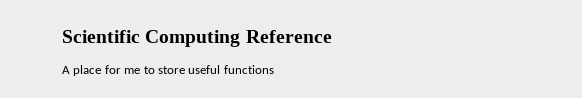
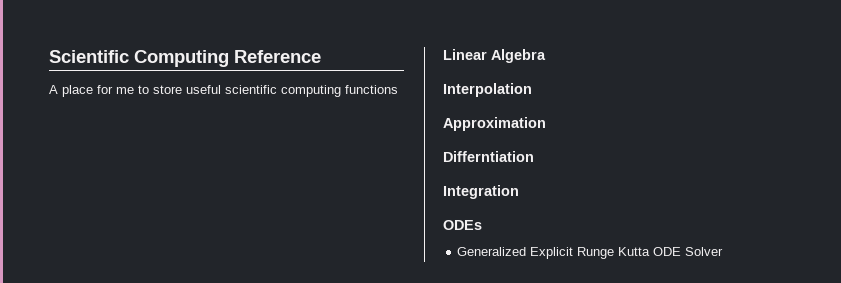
(221, 69) none -> [225,85,341,97] scientific computing
(274, 69) none -> [443,49,546,63] [443,83,532,97] [443,117,546,131] [443,151,534,162] [443,185,519,199] [443,220,482,230] [457,247,724,259] // Linear Algebra // Interpolation // Approximation // Differntiation // Integration // ODEs // Generalized Explicit Runge Kutta ODE Solver

